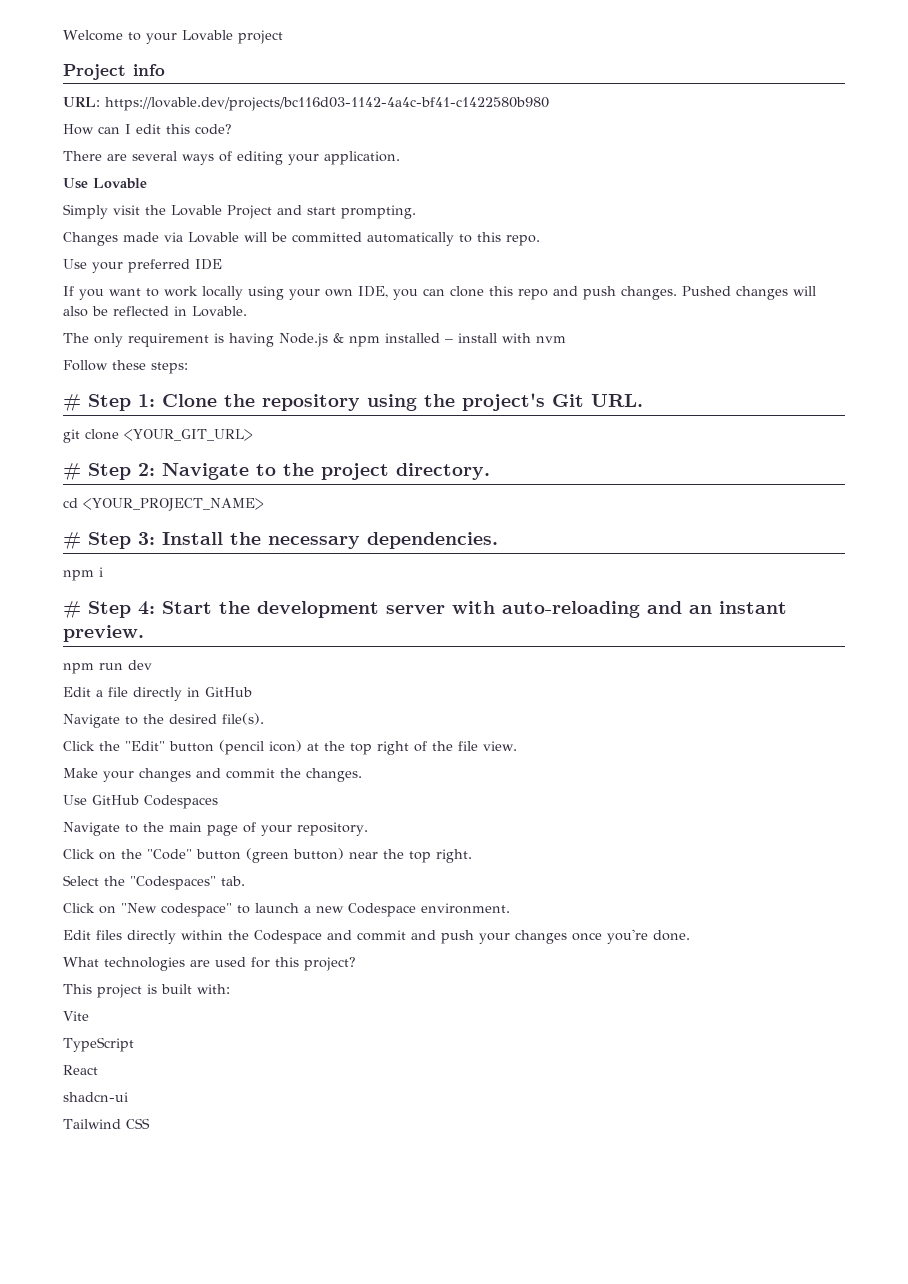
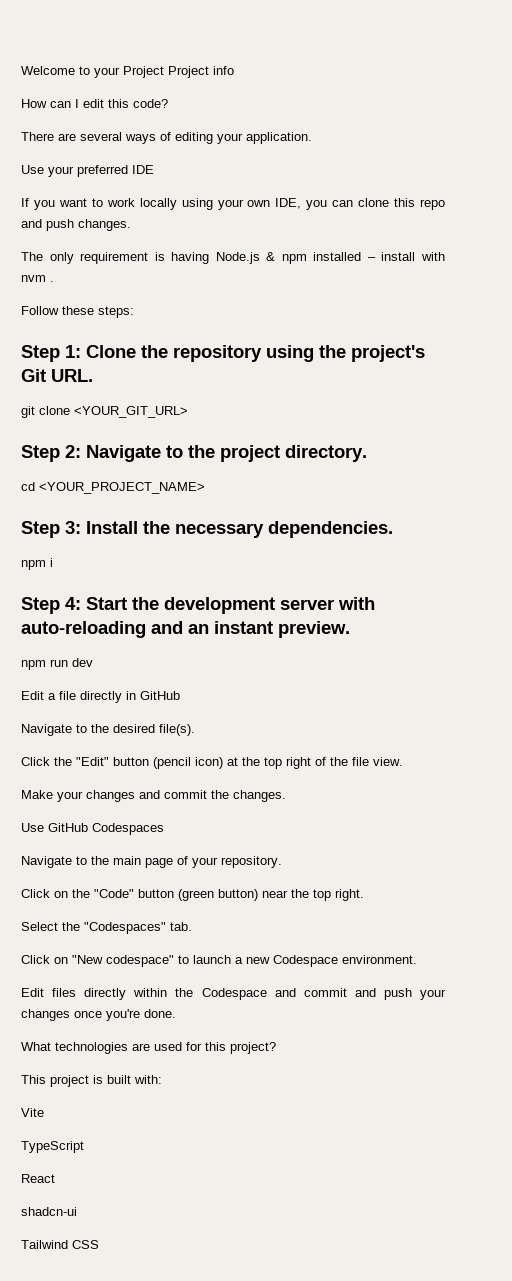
[181,30,283,44] Lovable project // -> [123,66,164,78] Project
[63,97,549,111] // URL: https://lovable.dev/projects/bc116d03-1142-4a4c-bf41-c1422580b980 -> (234, 70) none
[63,178,147,189] [63,204,416,219] [63,232,540,246] // Use Lovable // Simply visit the Lovable Project and start prompting. // Changes made via Lovable will be committed automatically to this repo. -> (312, 138) none
[682,286,816,300] [63,306,247,317] Pushed changes will also be reflected in Lovable. -> (131, 225) none
(566, 339) none -> [50,281,54,282] .
[63,394,81,412] # -> (134, 312) none
[63,463,81,481] # -> (188, 412) none
[63,532,81,550] # -> (205, 488) none
[63,601,81,619] # -> (53, 562) none

